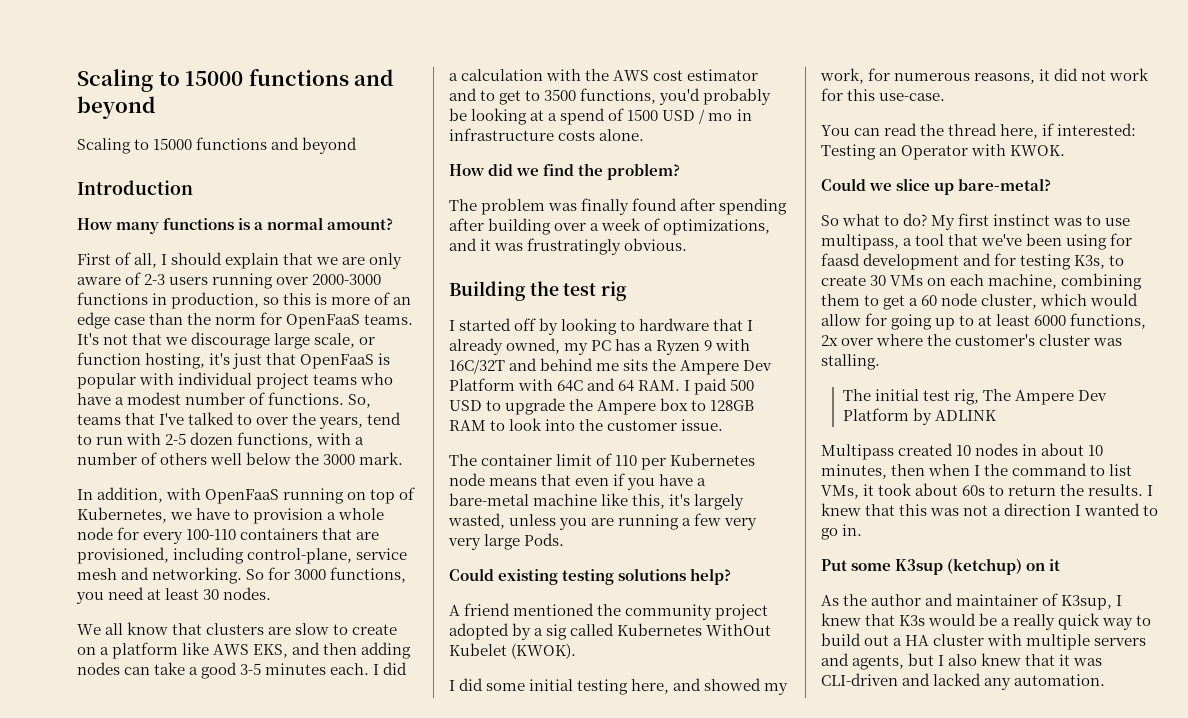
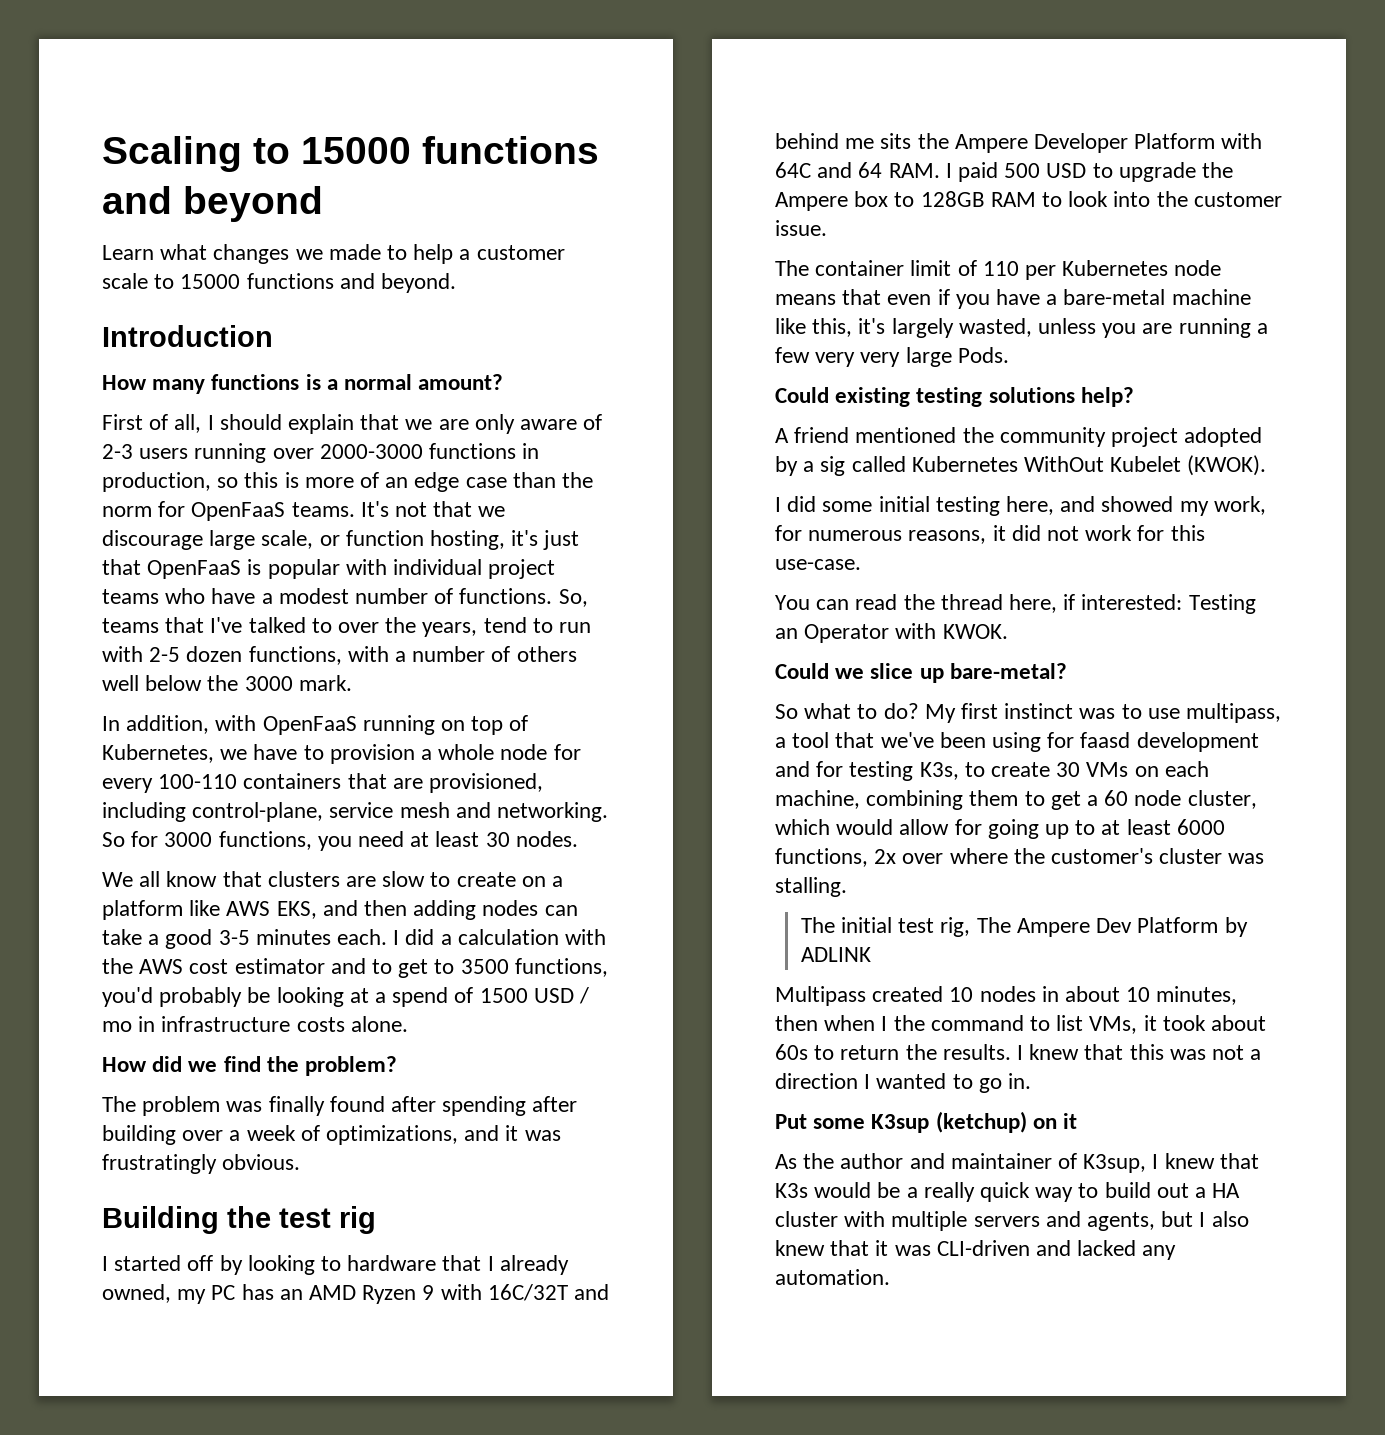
[77,69,394,92] [77,96,155,119] [77,137,358,154] Scaling to 15000 functions and beyond // Scaling to 15000 functions and beyond -> [102,136,599,172] [102,186,323,222] [102,244,565,264] [102,273,457,293] Scaling to 15000 functions and beyond // Learn what changes we made to help a customer scale to 15000 functions and beyond.
[644,343,654,351] a -> [279,1285,357,1300] an AMD
[743,360,773,371] Dev -> [1034,133,1129,153] Developer

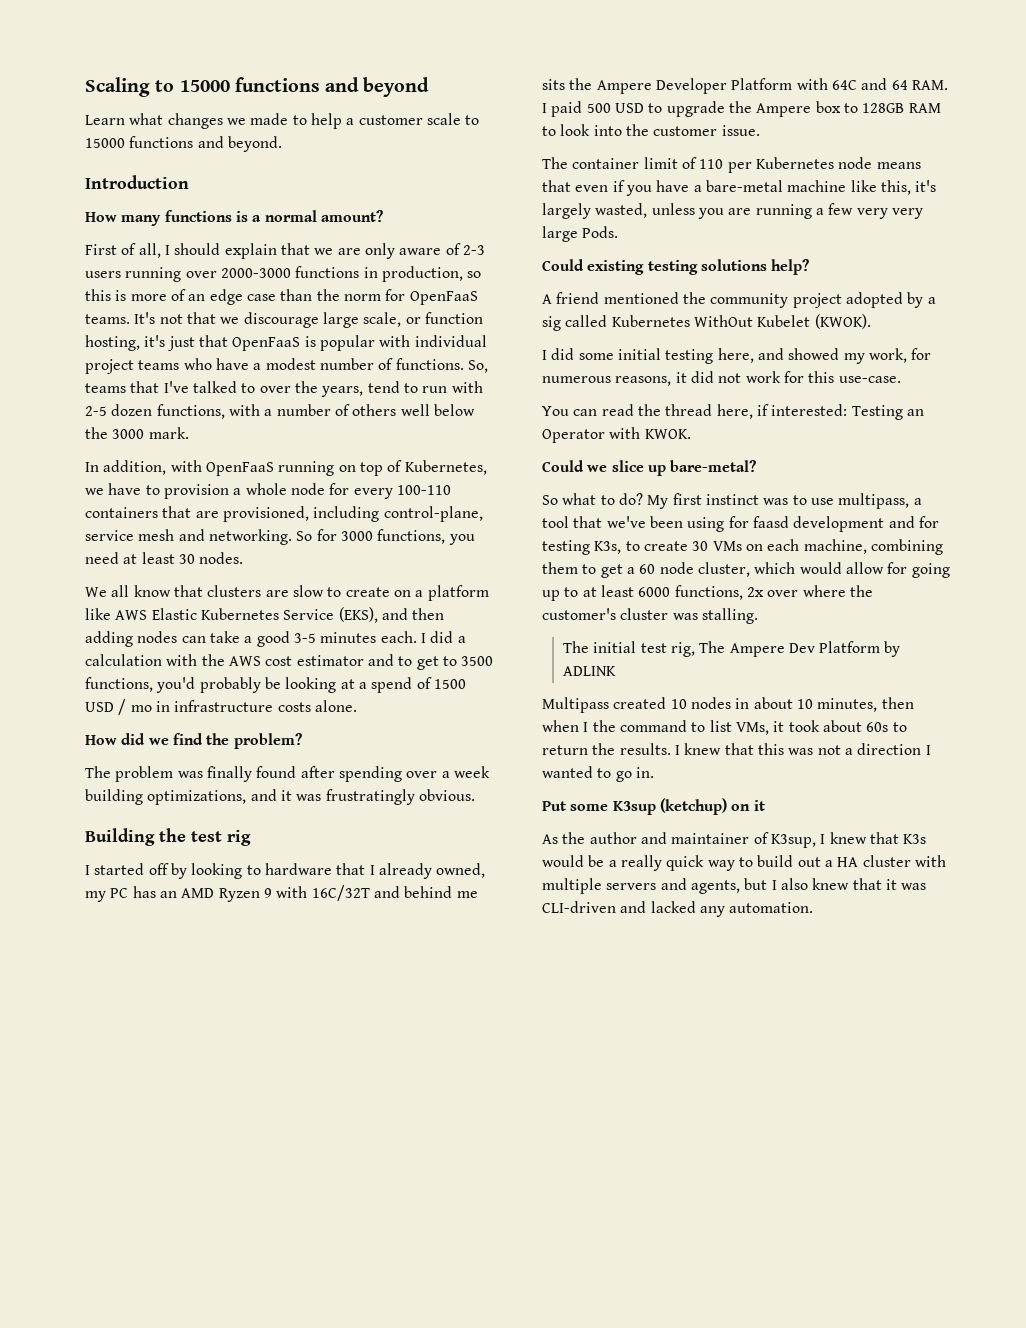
[276,901,317,919] EKS, -> [151,607,378,623] Elastic Kubernetes Service (EKS),
[532,1096,578,1112] [102,1125,176,1145] after building -> (402, 774) none
[300,1125,320,1141] of -> [85,789,143,805] building

